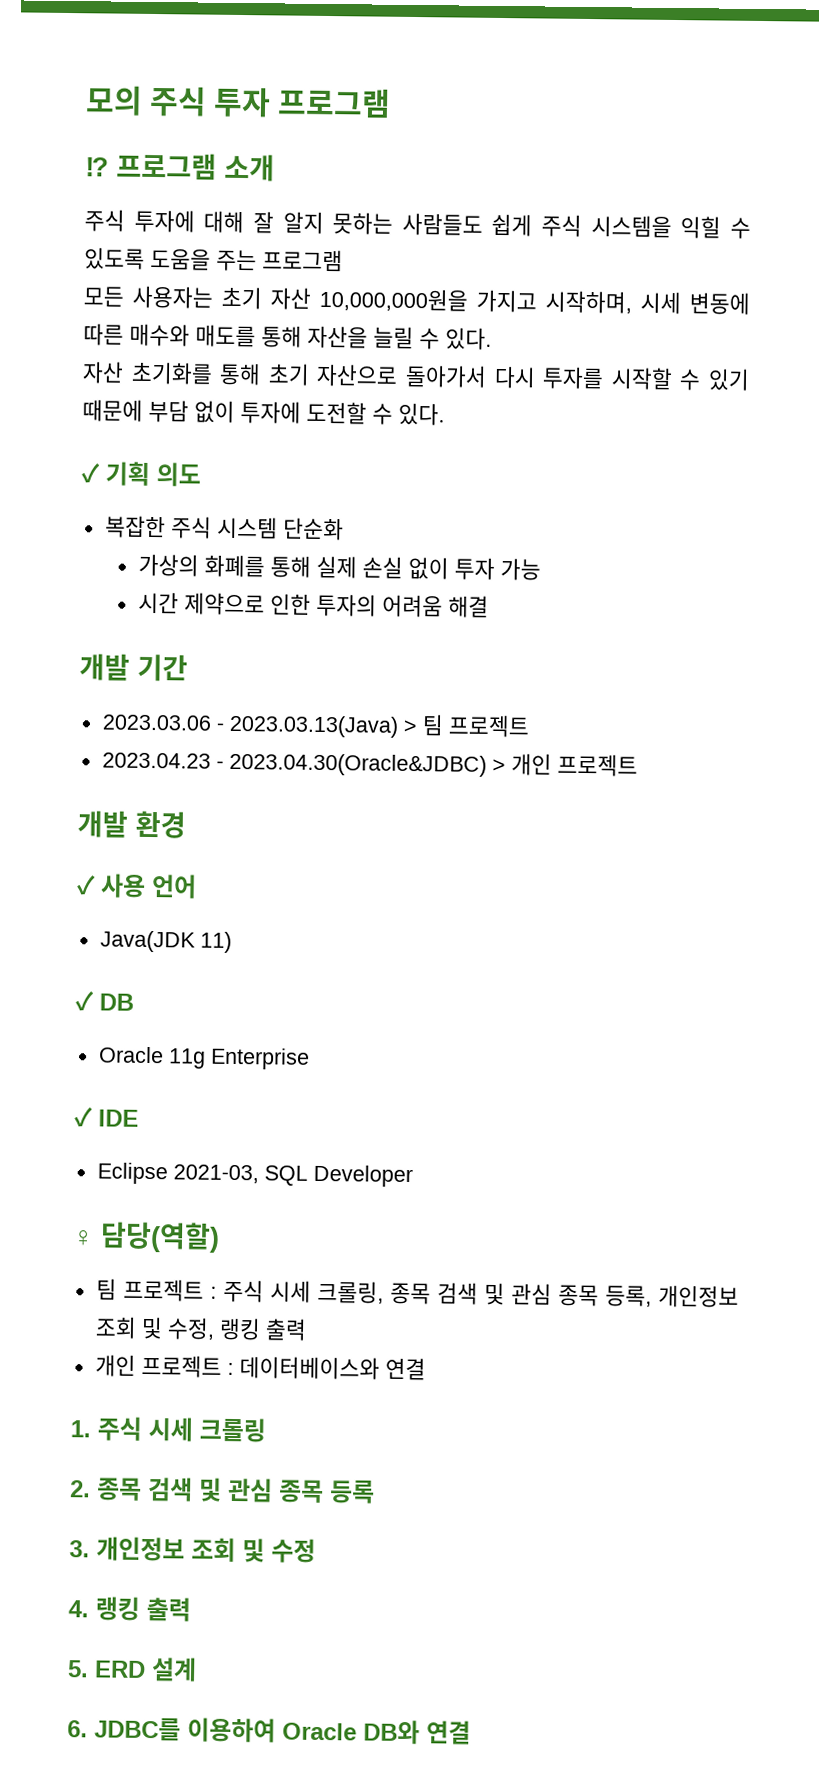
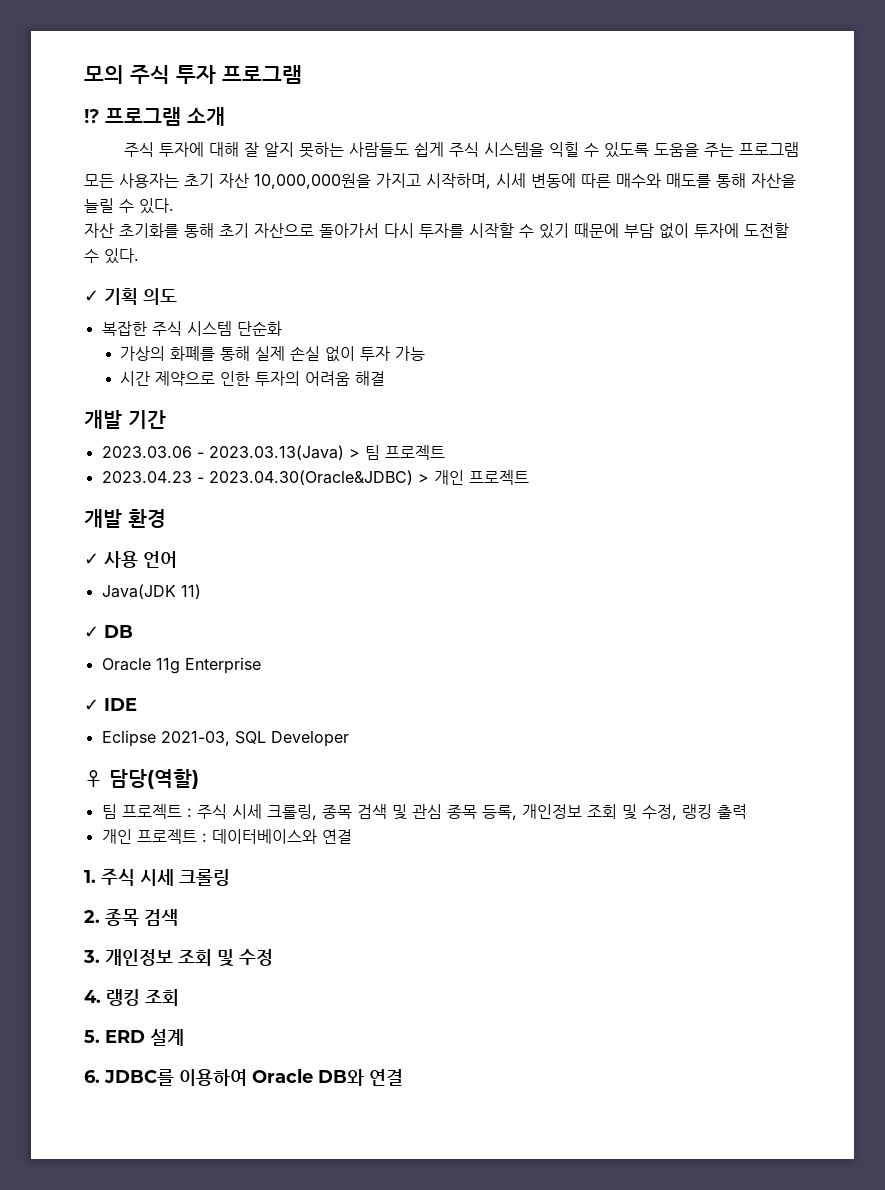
[198,1477,375,1504] 및 관심 종목 등록 -> (178, 917) none
[146,1597,191,1622] 출력 -> [145,989,179,1006] 조회

